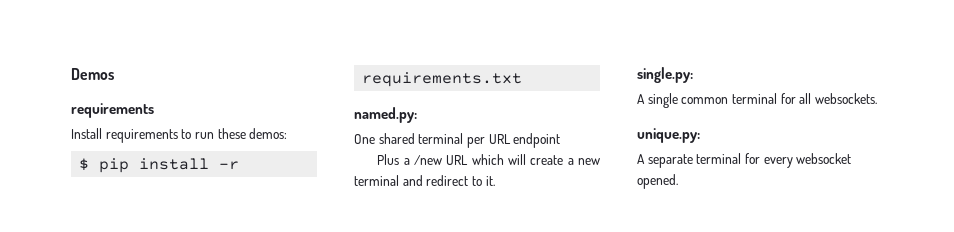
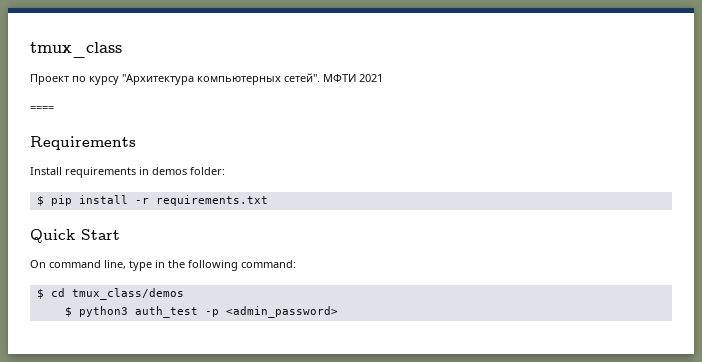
[71,68,114,80] [71,103,154,118] [71,128,288,143] Demos // requirements // Install requirements to run these demos: -> [30,42,122,58] [30,73,383,85] [30,106,54,111] [30,136,136,150] [30,167,225,178] tmux_class // Проект по курсу "Архитектура компьютерных сетей". МФТИ 2021 // ==== // Requirements // Install requirements in demos folder:
[354,107,417,123] [354,133,561,148] [377,154,600,165] [354,175,495,186] [637,67,693,83] [637,93,877,108] [637,128,700,143] [637,153,852,168] [637,174,678,189] named.py: // One shared terminal per URL endpoint // Plus a /new URL which will create a new terminal and redirect to it. // single.py: // A single common terminal for all websockets. // unique.py: // A separate terminal for every websocket opened. -> [30,229,120,243] [30,260,296,271] [36,288,184,300] [64,306,338,318] Quick Start // On command line, type in the following command: // $ cd tmux_class/demos // $ python3 auth_test -p <admin_password>

